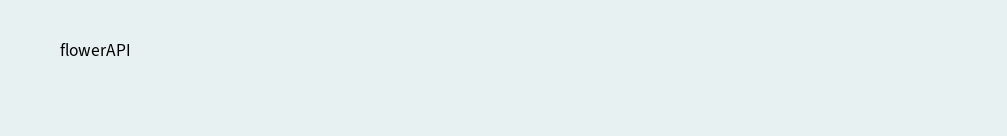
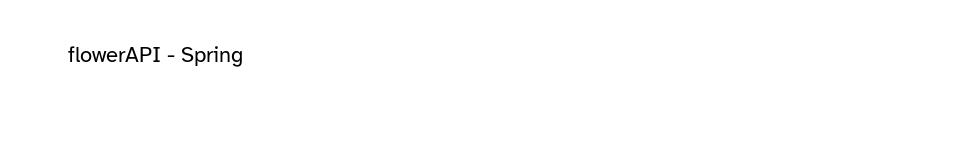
(131, 49) none -> [167,46,243,67] - Spring

